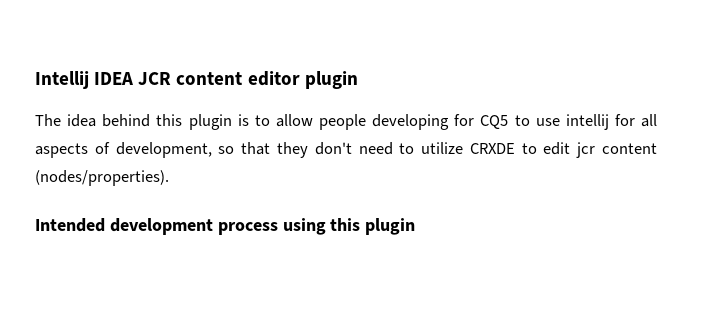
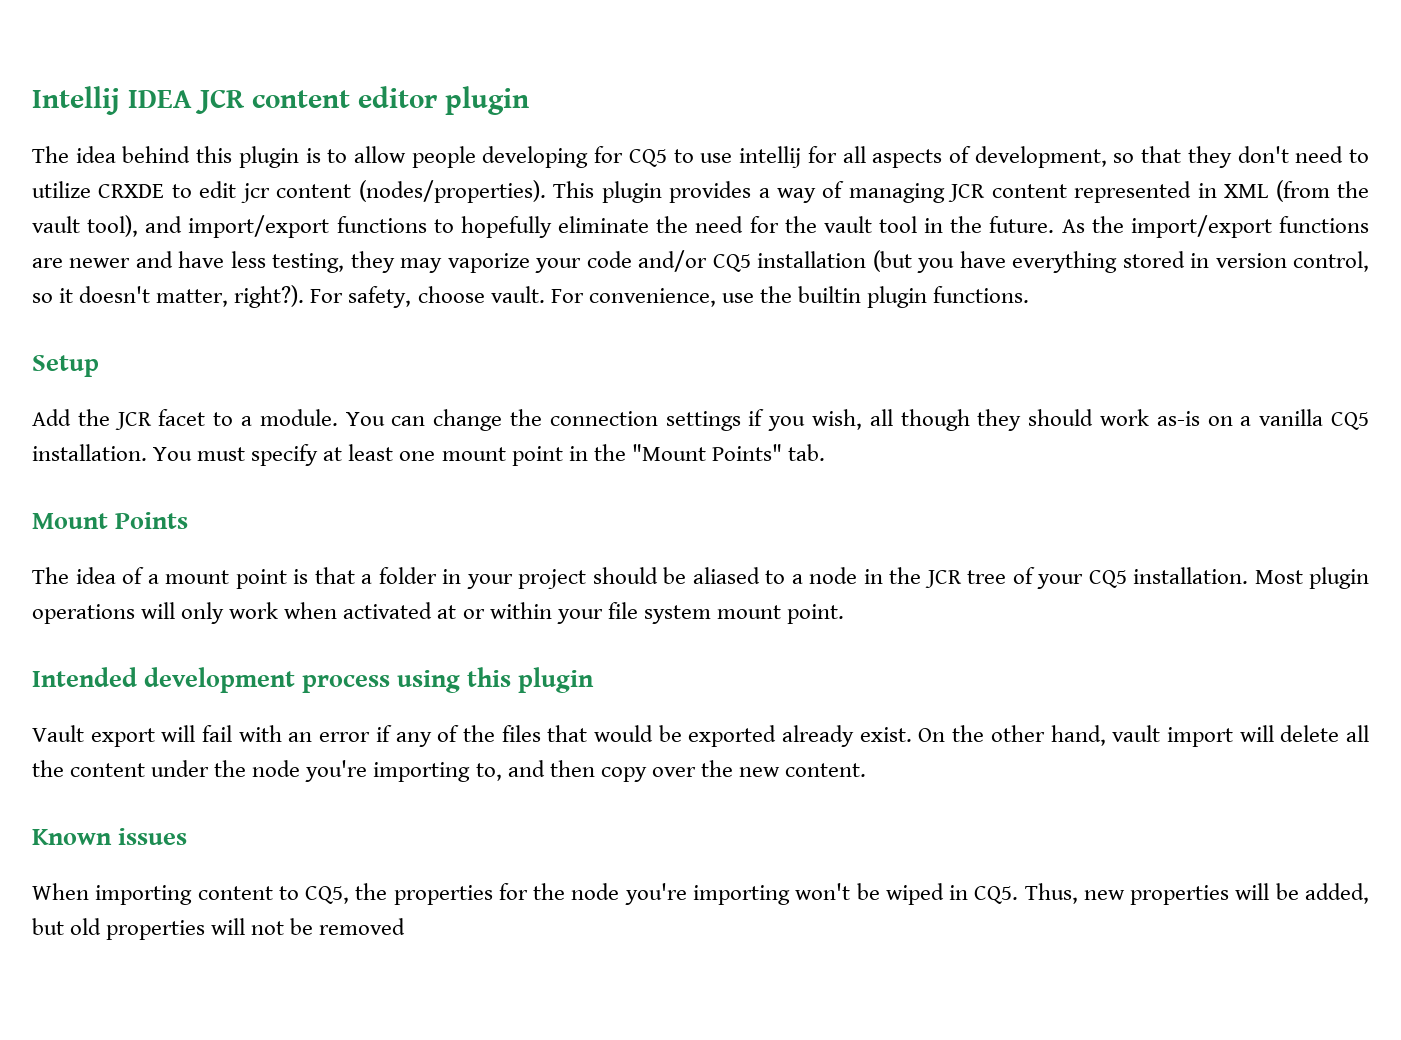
(169, 178) none -> [553,180,1370,203] [32,215,1369,238] [32,250,1369,273] [32,285,1030,308] [32,355,99,377] [32,409,1369,431] [32,444,825,466] [32,512,189,529] [32,567,1369,589] [32,602,844,624] This plugin provides a way of managing JCR content represented in XML (from the vault tool), and import/export functions to hopefully eliminate the need for the vault tool in the future. As the import/export functions are newer and have less testing, they may vaporize your code and/or CQ5 installation (but you have everything stored in version control, so it doesn't matter, right?). For safety, choose vault. For convenience, use the builtin plugin functions. // Setup // Add the JCR facet to a module. You can change the connection settings if you wish, all though they should work as-is on a vanilla CQ5 installation. You must specify at least one mount point in the "Mount Points" tab. // Mount Points // The idea of a mount point is that a folder in your project should be aliased to a node in the JCR tree of your CQ5 installation. Most plugin operations will only work when activated at or within your file system mount point.
(416, 226) none -> [32,725,1369,747] [32,760,867,782] [32,828,188,845] [32,883,1369,905] [32,918,406,940] // Vault export will fail with an error if any of the files that would be exported already exist. On the other hand, vault import will delete all the content under the node you're importing to, and then copy over the new content. // Known issues // When importing content to CQ5, the properties for the node you're importing won't be wiped in CQ5. Thus, new properties will be added, but old properties will not be removed

